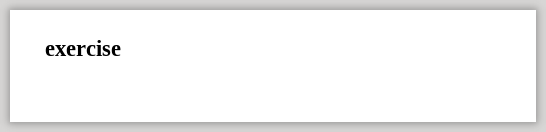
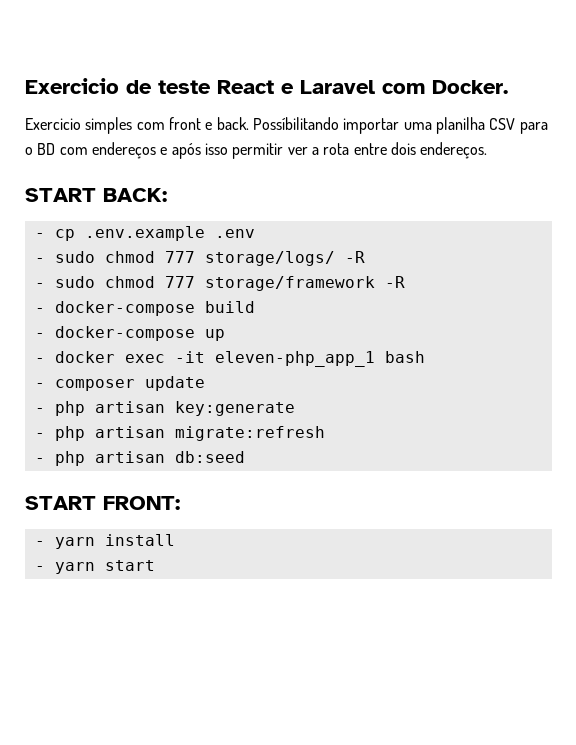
[45,40,121,56] exercise -> [25,78,508,94] [25,117,548,134] [25,142,488,159] [25,188,167,202] [34,226,255,241] [34,251,365,266] [34,276,405,291] [34,301,255,316] [34,326,225,341] [34,351,425,367] [34,376,205,391] [34,401,295,416] [34,426,325,441] [34,451,245,466] [25,496,180,510] [34,534,175,549] [34,560,155,574] Exercicio de teste React e Laravel com Docker. // Exercicio simples com front e back. Possíbilitando importar uma planilha CSV para o BD com endereços e após isso permitir ver a rota entre dois endereços. // START BACK: // - cp .env.example .env // - sudo chmod 777 storage/logs/ -R // - sudo chmod 777 storage/framework -R // - docker-compose build // - docker-compose up // - docker exec -it eleven-php_app_1 bash // - composer update // - php artisan key:generate // - php artisan migrate:refresh // - php artisan db:seed // START FRONT: // - yarn install // - yarn start

